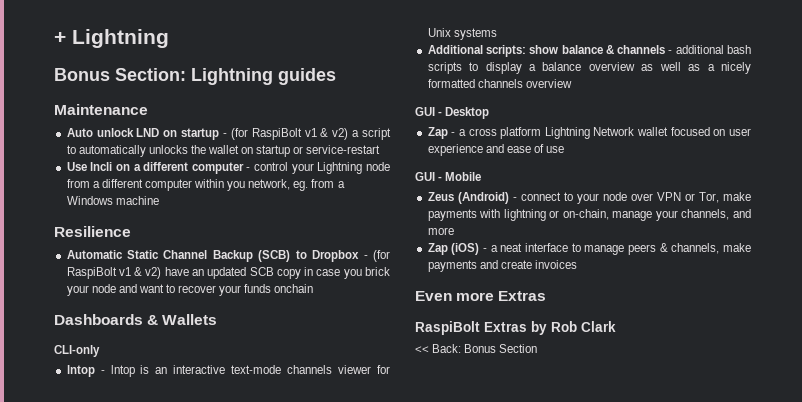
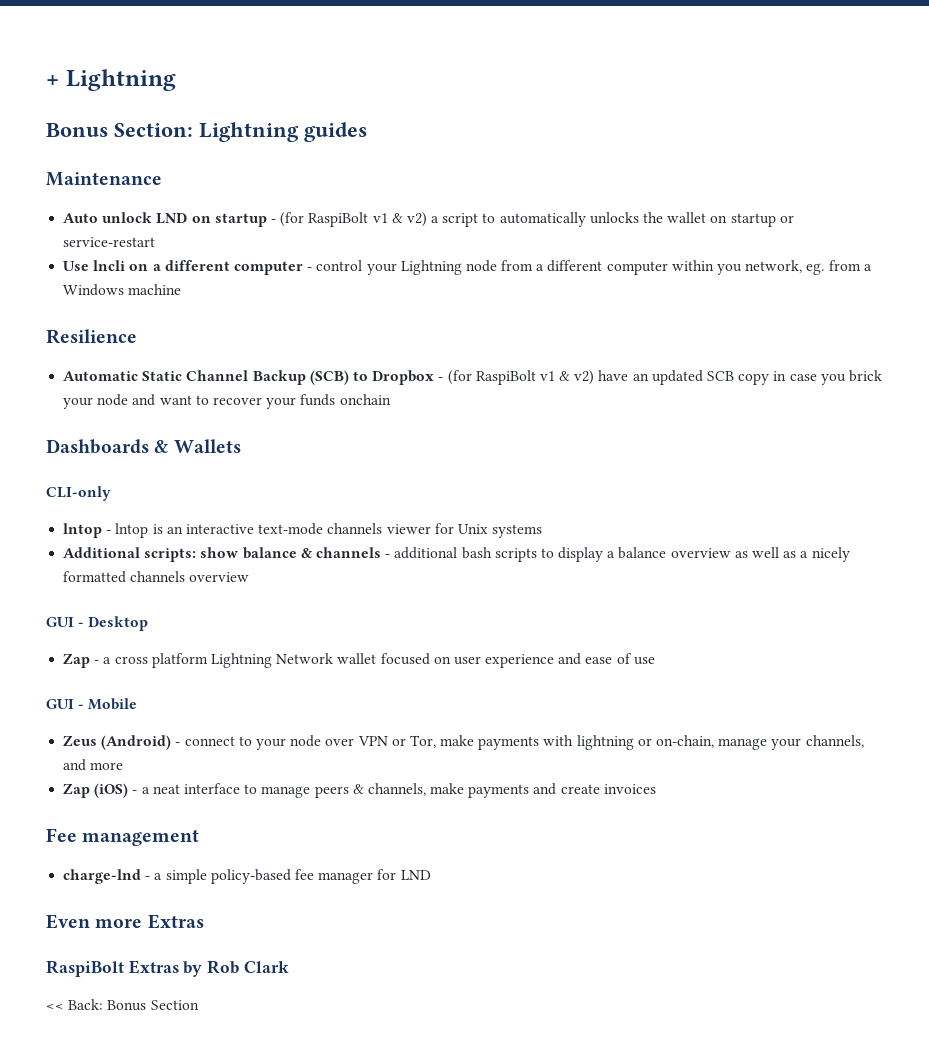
(577, 264) none -> [46,828,200,846] [63,869,431,884] // Fee management // charge-lnd - a simple policy-based fee manager for LND

